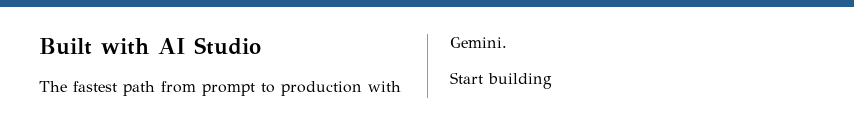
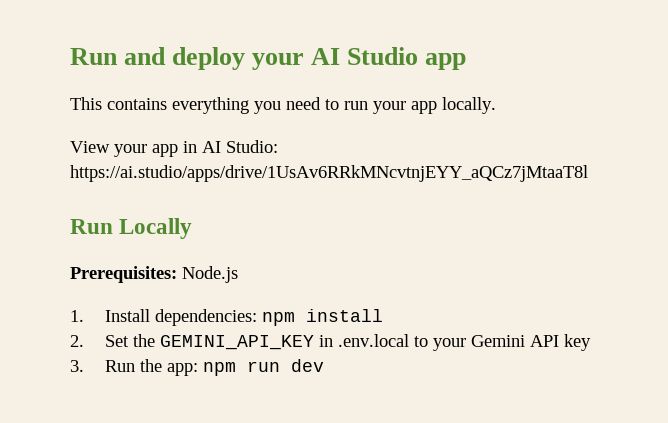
[39,37,261,55] [39,81,401,96] [450,37,507,48] [450,72,552,89] Built with AI Studio // The fastest path from prompt to production with Gemini. // Start building -> [70,47,467,70] [70,97,496,114] [70,140,278,157] [70,165,588,182] [70,218,193,239] [70,266,238,283] [70,309,384,326] [70,334,592,351] [70,359,325,376] Run and deploy your AI Studio app // This contains everything you need to run your app locally. // View your app in AI Studio: https://ai.studio/apps/drive/1UsAv6RRkMNcvtnjEYY_aQCz7jMtaaT8l // Run Locally // Prerequisites: Node.js // 1. Install dependencies: npm install // 2. Set the GEMINI_API_KEY in .env.local to your Gemini API key // 3. Run the app: npm run dev

